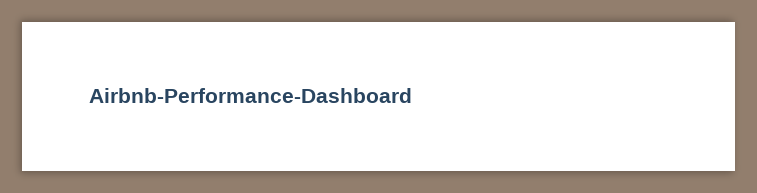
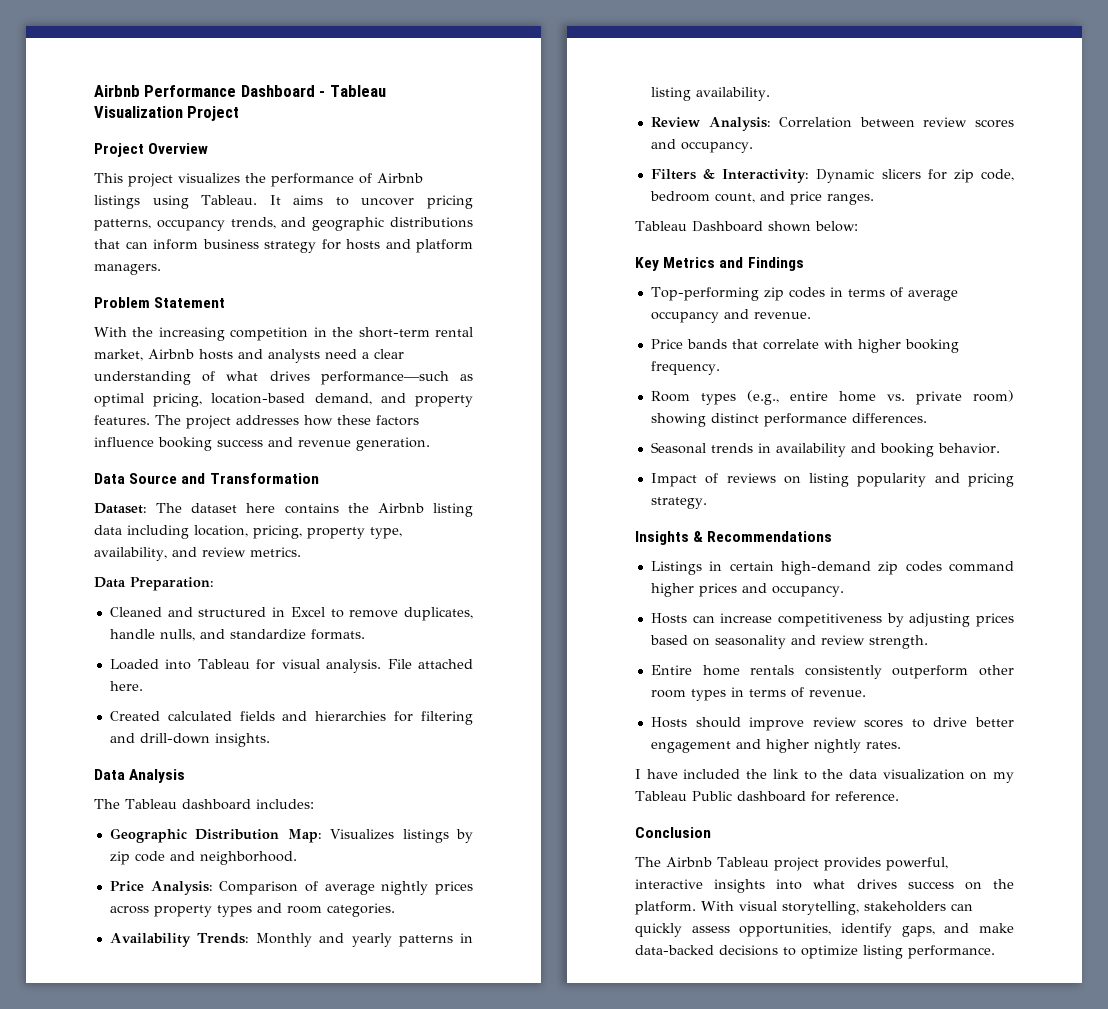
[89,88,412,103] Airbnb-Performance-Dashboard -> [94,85,386,97] [94,106,240,121] [94,143,209,157] [94,173,423,187] [94,195,474,209] [94,217,474,231] [94,239,473,253] [94,264,161,275] [94,297,226,308] [94,327,473,341] [94,349,404,363] [94,371,473,385] [94,393,473,407] [94,415,419,429] [94,437,430,451] [94,473,319,484] [94,503,473,517] [94,525,402,539] [94,547,301,561] [94,577,214,591] [109,607,473,621] [109,629,365,641] [109,659,473,673] [109,681,143,691] [109,711,474,725] [109,733,270,747] [94,769,186,783] [94,799,314,810] [109,828,474,843] [109,851,297,865] [109,881,474,895] [109,903,395,917] [109,933,473,947] [650,87,770,101] [650,117,1014,131] [650,139,753,153] [650,169,1014,183] [649,191,874,205] [635,221,858,232] [635,257,804,271] [650,287,958,301] [650,309,811,323] [650,339,959,353] [650,361,720,375] [650,390,1014,405] [650,413,927,427] [650,442,1000,457] [650,473,1014,487] [650,497,707,509] [635,531,833,545] [650,561,1014,575] [650,583,844,597] [650,613,1014,627] [649,635,928,649] [650,665,1014,679] [650,687,866,701] [650,717,1014,731] [650,739,901,753] [635,769,1014,783] [635,791,899,802] [635,827,711,838] [635,857,948,871] [635,879,1014,893] [635,901,973,915] [635,923,1014,937] [635,945,995,959] Airbnb Performance Dashboard - Tableau Visualization Project // Project Overview // This project visualizes the performance of Airbnb listings using Tableau. It aims to uncover pricing patterns, occupancy trends, and geographic distributions that can inform business strategy for hosts and platform managers. // Problem Statement // With the increasing competition in the short-term rental market, Airbnb hosts and analysts need a clear understanding of what drives performance—such as optimal pricing, location-based demand, and property features. The project addresses how these factors influence booking success and revenue generation. // Data Source and Transformation // Dataset: The dataset here contains the Airbnb listing data including location, pricing, property type, availability, and review metrics. // Data Preparation: // Cleaned and structured in Excel to remove duplicates, handle nulls, and standardize formats. // Loaded into Tableau for visual analysis. File attached here. // Created calculated fields and hierarchies for filtering and drill-down insights. // Data Analysis // The Tableau dashboard includes: // Geographic Distribution Map: Visualizes listings by zip code and neighborhood. // Price Analysis: Comparison of average nightly prices across property types and room categories. // Availability Trends: Monthly and yearly patterns in listing availability. // Review Analysis: Correlation between review scores and occupancy. // Filters & Interactivity: Dynamic slicers for zip code, bedroom count, and price ranges. // Tableau Dashboard shown below: // Key Metrics and Findings // Top-performing zip codes in terms of average occupancy and revenue. // Price bands that correlate with higher booking frequency. // Room types (e.g., entire home vs. private room) showing distinct performance differences. // Seasonal trends in availability and booking behavior. // Impact of reviews on listing popularity and pricing strategy. // Insights & Recommendations // Listings in certain high-demand zip codes command higher prices and occupancy. // Hosts can increase competitiveness by adjusting prices based on seasonality and review strength. // Entire home rentals consistently outperform other room types in terms of revenue. // Hosts should improve review scores to drive better engagement and higher nightly rates. // I have included the link to the data visualization on my Tableau Public dashboard for reference. // Conclusion // The Airbnb Tableau project provides powerful, interactive insights into what drives success on the platform. With visual storytelling, stakeholders can quickly assess opportunities, identify gaps, and make data-backed decisions to optimize listing performance.

